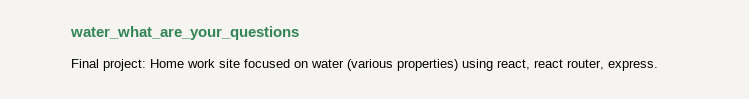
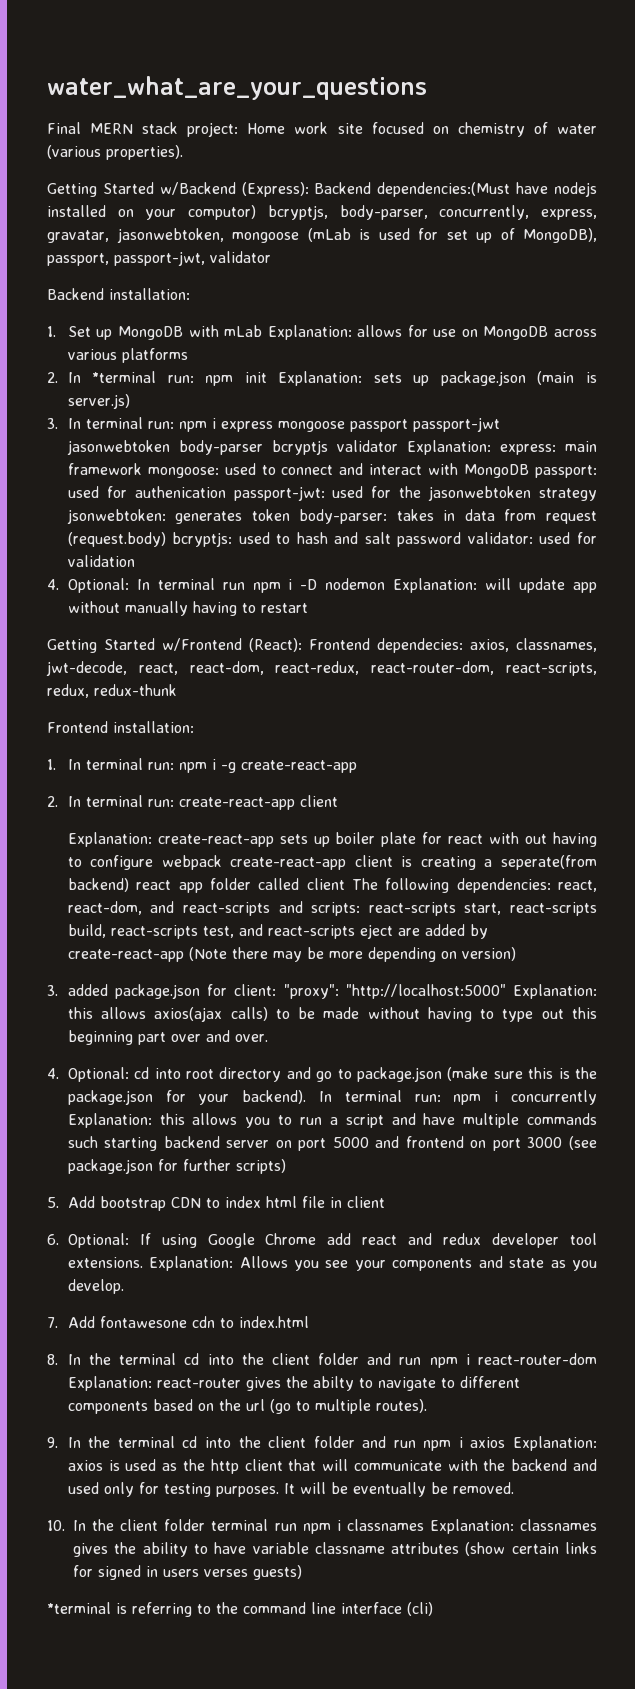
(99, 63) none -> [90,122,179,134] MERN stack
[311,59,658,71] water (various properties) using react, react router, express. -> [457,122,597,137] [47,145,183,160] [47,182,597,197] [47,205,597,220] [47,228,597,243] [47,251,271,266] [47,288,190,300] [47,325,597,340] [67,348,188,363] [47,371,597,386] [67,394,130,409] [47,417,500,432] [66,440,597,455] [67,463,598,478] [67,486,598,501] [66,509,598,524] [67,532,597,547] [67,555,135,567] [47,578,597,593] [67,601,308,616] [47,638,597,653] [46,661,597,676] [47,684,177,698] [47,721,194,733] [47,758,357,773] [47,795,338,810] [67,832,597,847] [67,855,598,870] [67,878,598,893] [67,901,597,916] [67,924,488,939] [67,947,516,962] [47,984,597,999] [67,1007,597,1022] [67,1030,268,1045] [47,1067,598,1082] [67,1090,597,1105] [67,1113,598,1128] [67,1136,597,1151] [67,1159,286,1174] [47,1196,385,1211] [47,1233,597,1248] [67,1256,597,1271] [67,1279,124,1294] [47,1316,309,1328] [47,1353,597,1368] [67,1376,520,1391] [67,1399,427,1414] [47,1436,597,1451] [67,1459,598,1474] [67,1482,514,1497] [47,1519,597,1534] [73,1542,597,1557] [73,1565,302,1580] [47,1602,433,1617] chemistry of water (various properties). // Getting Started w/Backend (Express): Backend dependencies:(Must have nodejs installed on your computor) bcryptjs, body-parser, concurrently, express, gravatar, jasonwebtoken, mongoose (mLab is used for set up of MongoDB), passport, passport-jwt, validator // Backend installation: // 1. Set up MongoDB with mLab Explanation: allows for use on MongoDB across various platforms // 2. In *terminal run: npm init Explanation: sets up package.json (main is server.js) // 3. In terminal run: npm i express mongoose passport passport-jwt jasonwebtoken body-parser bcryptjs validator Explanation: express: main framework mongoose: used to connect and interact with MongoDB passport: used for authenication passport-jwt: used for the jasonwebtoken strategy jsonwebtoken: generates token body-parser: takes in data from request (request.body) bcryptjs: used to hash and salt password validator: used for validation // 4. Optional: In terminal run npm i -D nodemon Explanation: will update app without manually having to restart // Getting Started w/Frontend (React): Frontend dependecies: axios, classnames, jwt-decode, react, react-dom, react-redux, react-router-dom, react-scripts, redux, redux-thunk // Frontend installation: // 1. In terminal run: npm i -g create-react-app // 2. In terminal run: create-react-app client // Explanation: create-react-app sets up boiler plate for react with out having to configure webpack create-react-app client is creating a seperate(from backend) react app folder called client The following dependencies: react, react-dom, and react-scripts and scripts: react-scripts start, react-scripts build, react-scripts test, and react-scripts eject are added by create-react-app (Note there may be more depending on version) // 3. added package.json for client: "proxy": "http://localhost:5000" Explanation: this allows axios(ajax calls) to be made without having to type out this beginning part over and over. // 4. Optional: cd into root directory and go to package.json (make sure this is the package.json for your backend). In terminal run: npm i concurrently Explanation: this allows you to run a script and have multiple commands such starting backend server on port 5000 and frontend on port 3000 (see package.json for further scripts) // 5. Add bootstrap CDN to index html file in client // 6. Optional: If using Google Chrome add react and redux developer tool extensions. Explanation: Allows you see your components and state as you develop. // 7. Add fontawesone cdn to index.html // 8. In the terminal cd into the client folder and run npm i react-router-dom Explanation: react-router gives the abilty to navigate to different components based on the url (go to multiple routes). // 9. In the terminal cd into the client folder and run npm i axios Explanation: axios is used as the http client that will communicate with the backend and used only for testing purposes. It will be eventually be removed. // 10. In the client folder terminal run npm i classnames Explanation: classnames gives the ability to have variable classname attributes (show certain links for signed in users verses guests) // *terminal is referring to the command line interface (cli)

